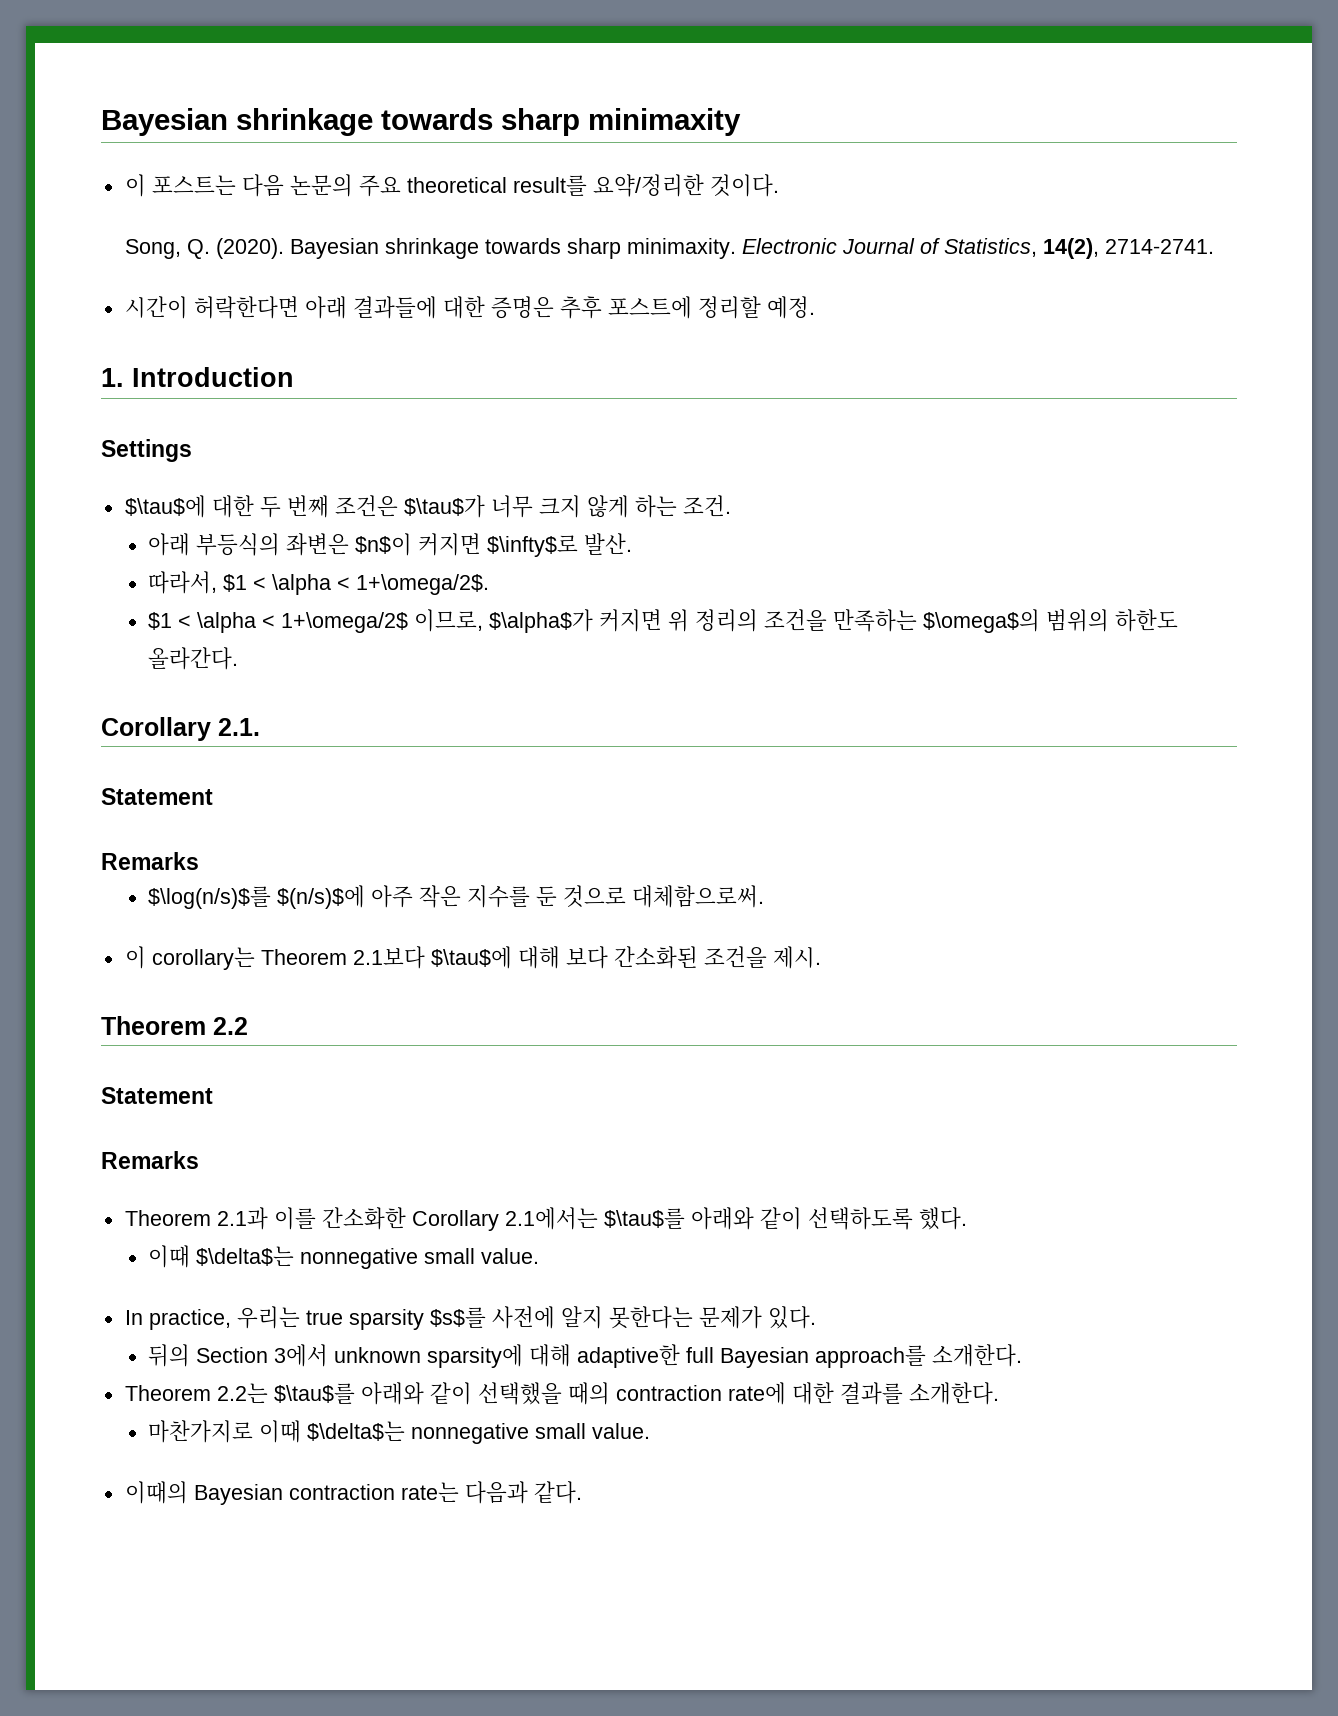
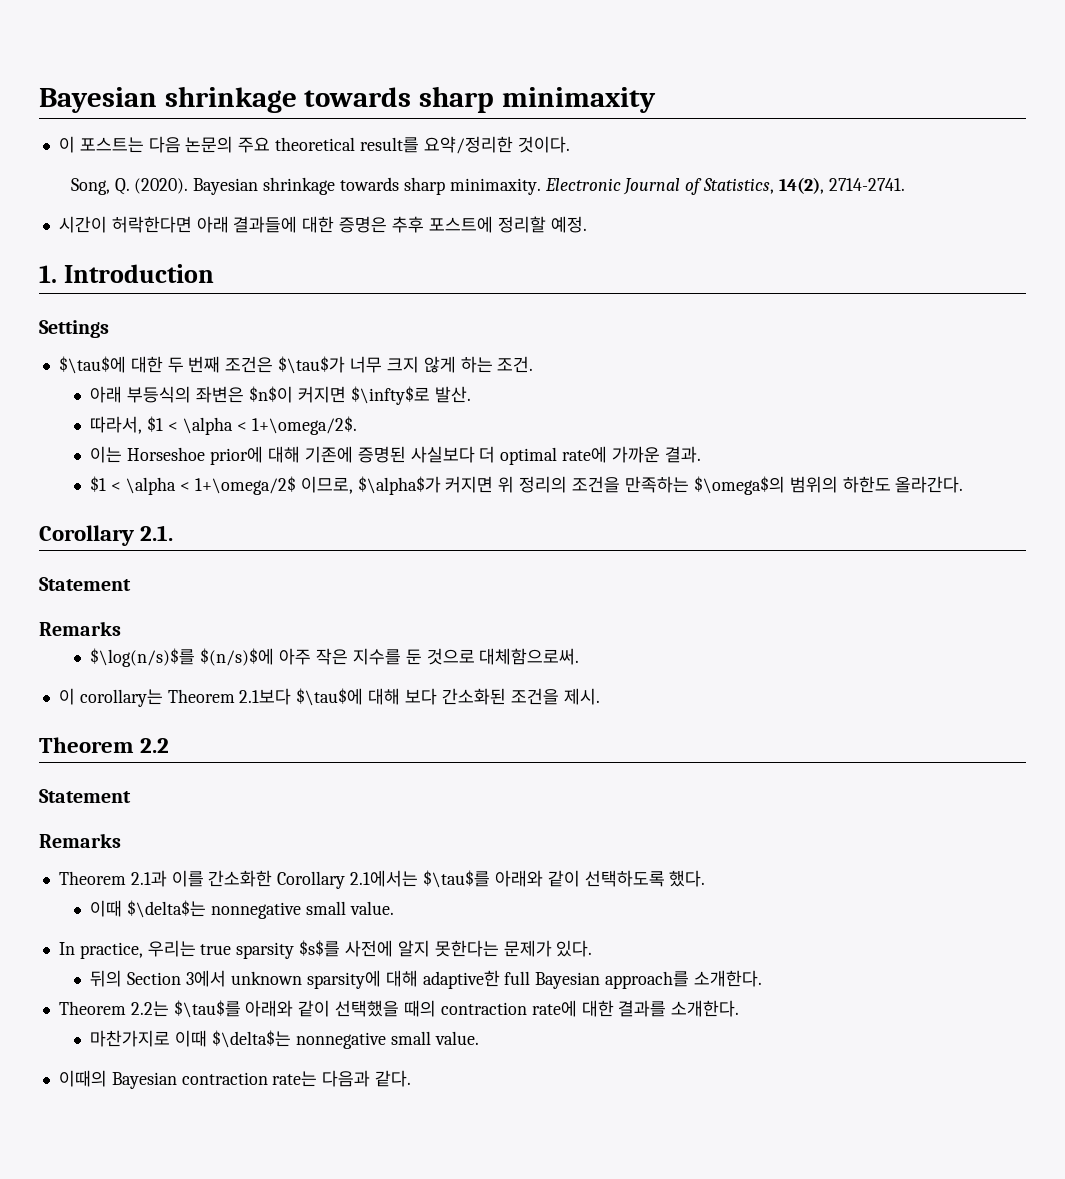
(490, 584) none -> [90,446,701,465] // 이는 Horseshoe prior에 대해 기존에 증명된 사실보다 더 optimal rate에 가까운 결과.

